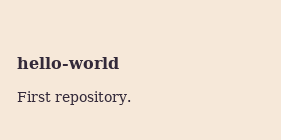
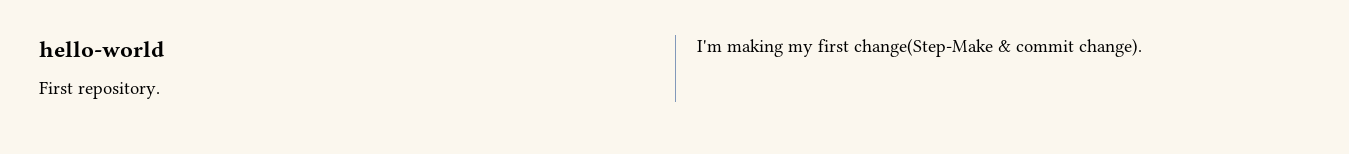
(131, 98) none -> [697,38,1142,57] // I'm making my first change(Step-Make & commit change).

